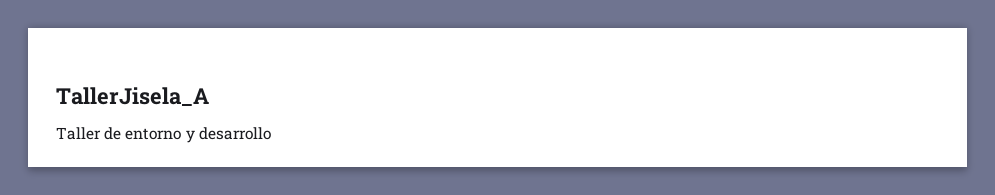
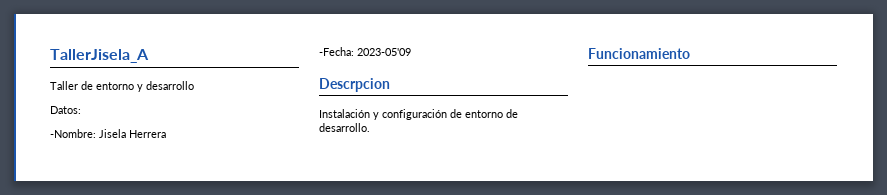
(271, 133) none -> [50,106,81,114] [50,129,166,138] [319,47,411,56] [319,78,390,92] [319,109,518,120] [319,123,370,132] [588,48,690,59] // Datos: // -Nombre: Jisela Herrera // -Fecha: 2023-05'09 // Descrpcion // Instalación y configuración de entorno de desarrollo. // Funcionamiento

